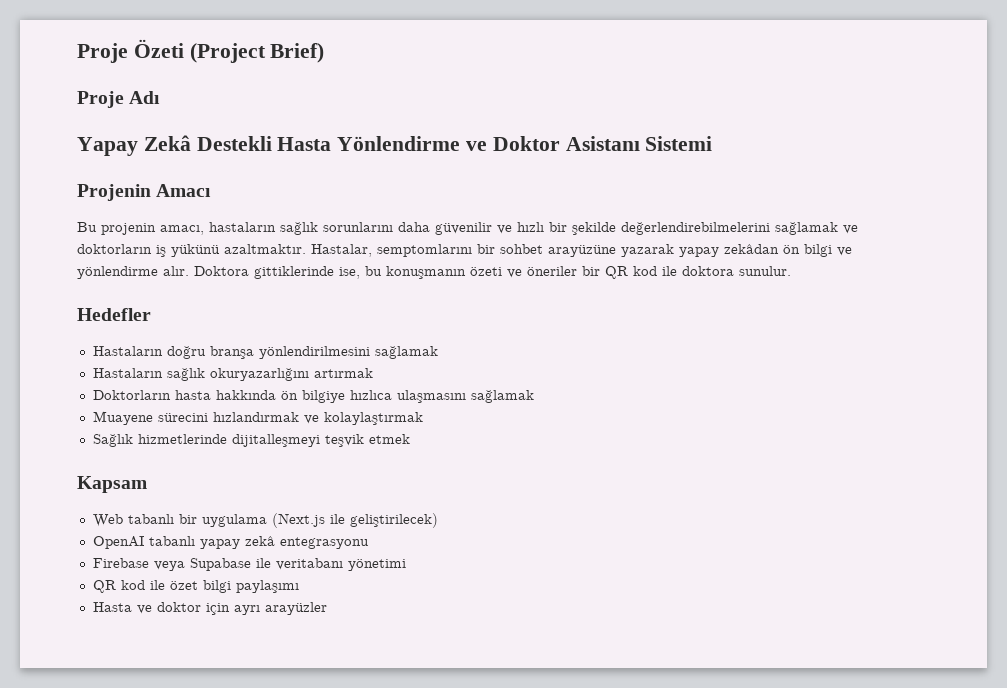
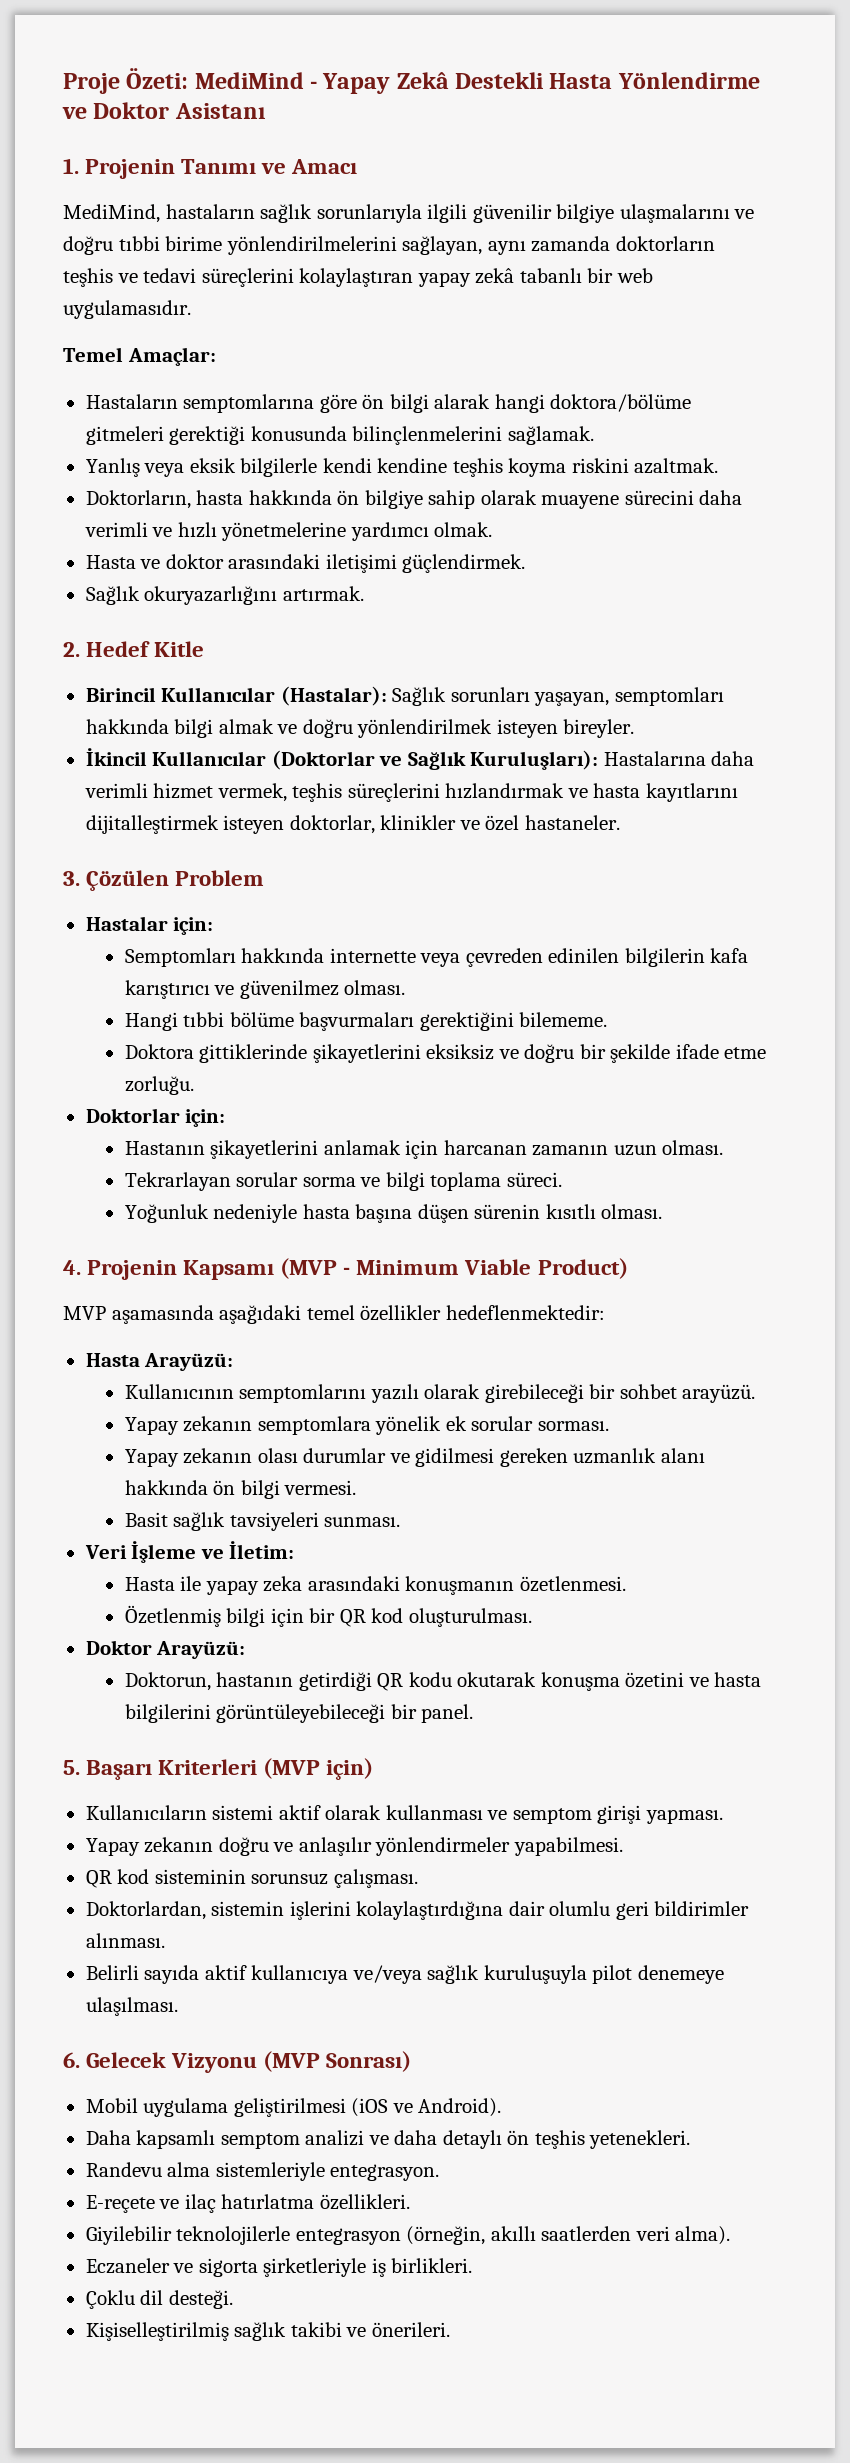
[77,39,325,63] [77,91,161,108] Proje Özeti (Project Brief) // Proje Adı // -> [63,68,318,94] Proje Özeti: MediMind -
[645,136,713,151] [77,184,212,201] [77,222,858,235] [77,244,852,257] [77,266,791,279] [77,308,151,321] [92,346,438,359] [92,368,373,381] [92,390,534,403] [92,411,423,425] [92,434,410,447] [77,476,147,493] [92,513,438,528] [92,536,369,549] [92,558,406,571] [92,580,299,593] [92,602,327,615] Sistemi // Projenin Amacı // Bu projenin amacı, hastaların sağlık sorunlarını daha güvenilir ve hızlı bir şekilde değerlendirebilmelerini sağlamak ve doktorların iş yükünü azaltmaktır. Hastalar, semptomlarını bir sohbet arayüzüne yazarak yapay zekâdan ön bilgi ve yönlendirme alır. Doktora gittiklerinde ise, bu konuşmanın özeti ve öneriler bir QR kod ile doktora sunulur. // Hedefler // Hastaların doğru branşa yönlendirilmesini sağlamak // Hastaların sağlık okuryazarlığını artırmak // Doktorların hasta hakkında ön bilgiye hızlıca ulaşmasını sağlamak // Muayene sürecini hızlandırmak ve kolaylaştırmak // Sağlık hizmetlerinde dijitalleşmeyi teşvik etmek // Kapsam // Web tabanlı bir uygulama (Next.js ile geliştirilecek) // OpenAI tabanlı yapay zekâ entegrasyonu // Firebase veya Supabase ile veritabanı yönetimi // QR kod ile özet bilgi paylaşımı // Hasta ve doktor için ayrı arayüzler -> [63,158,358,179] [63,204,755,223] [63,236,715,255] [63,268,653,287] [63,300,191,319] [63,347,216,366] [85,394,692,413] [85,426,594,445] [85,458,719,477] [85,490,743,509] [84,522,493,541] [85,554,526,573] [85,586,364,605] [63,641,205,657] [85,686,724,706] [85,719,635,738] [85,748,755,770] [84,783,738,802] [85,815,620,834] [63,870,265,891] [85,916,214,935] [124,948,749,967] [124,980,406,999] [124,1012,608,1031] [124,1044,767,1063] [124,1076,194,1095] [85,1108,226,1127] [124,1140,724,1159] [124,1172,562,1191] [124,1204,663,1223] [63,1258,628,1280] [63,1305,605,1324] [85,1353,234,1371] [124,1384,756,1403] [124,1416,609,1435] [124,1448,705,1467] [124,1480,357,1499] [124,1512,401,1531] [84,1541,295,1563] [124,1576,626,1595] [124,1605,532,1627] [85,1640,246,1659] [124,1672,762,1691] [124,1704,474,1723] [63,1758,374,1780] [85,1805,723,1824] [85,1837,623,1856] [85,1869,418,1888] [85,1901,750,1920] [85,1933,165,1948] [85,1965,724,1984] [85,1997,178,2016] [63,2051,412,2073] [85,2098,502,2117] [85,2130,691,2149] [85,2162,440,2181] [85,2194,410,2213] [85,2226,731,2245] [85,2258,473,2277] [85,2290,233,2309] [85,2322,450,2341] // 1. Projenin Tanımı ve Amacı // MediMind, hastaların sağlık sorunlarıyla ilgili güvenilir bilgiye ulaşmalarını ve doğru tıbbi birime yönlendirilmelerini sağlayan, aynı zamanda doktorların teşhis ve tedavi süreçlerini kolaylaştıran yapay zekâ tabanlı bir web uygulamasıdır. // Temel Amaçlar: // Hastaların semptomlarına göre ön bilgi alarak hangi doktora/bölüme gitmeleri gerektiği konusunda bilinçlenmelerini sağlamak. // Yanlış veya eksik bilgilerle kendi kendine teşhis koyma riskini azaltmak. // Doktorların, hasta hakkında ön bilgiye sahip olarak muayene sürecini daha verimli ve hızlı yönetmelerine yardımcı olmak. // Hasta ve doktor arasındaki iletişimi güçlendirmek. // Sağlık okuryazarlığını artırmak. // 2. Hedef Kitle // Birincil Kullanıcılar (Hastalar): Sağlık sorunları yaşayan, semptomları hakkında bilgi almak ve doğru yönlendirilmek isteyen bireyler. // İkincil Kullanıcılar (Doktorlar ve Sağlık Kuruluşları): Hastalarına daha verimli hizmet vermek, teşhis süreçlerini hızlandırmak ve hasta kayıtlarını dijitalleştirmek isteyen doktorlar, klinikler ve özel hastaneler. // 3. Çözülen Problem // Hastalar için: // Semptomları hakkında internette veya çevreden edinilen bilgilerin kafa karıştırıcı ve güvenilmez olması. // Hangi tıbbi bölüme başvurmaları gerektiğini bilememe. // Doktora gittiklerinde şikayetlerini eksiksiz ve doğru bir şekilde ifade etme zorluğu. // Doktorlar için: // Hastanın şikayetlerini anlamak için harcanan zamanın uzun olması. // Tekrarlayan sorular sorma ve bilgi toplama süreci. // Yoğunluk nedeniyle hasta başına düşen sürenin kısıtlı olması. // 4. Projenin Kapsamı (MVP - Minimum Viable Product) // MVP aşamasında aşağıdaki temel özellikler hedeflenmektedir: // Hasta Arayüzü: // Kullanıcının semptomlarını yazılı olarak girebileceği bir sohbet arayüzü. // Yapay zekanın semptomlara yönelik ek sorular sorması. // Yapay zekanın olası durumlar ve gidilmesi gereken uzmanlık alanı hakkında ön bilgi vermesi. // Basit sağlık tavsiyeleri sunması. // Veri İşleme ve İletim: // Hasta ile yapay zeka arasındaki konuşmanın özetlenmesi. // Özetlenmiş bilgi için bir QR kod oluşturulması. // Doktor Arayüzü: // Doktorun, hastanın getirdiği QR kodu okutarak konuşma özetini ve hasta bilgilerini görüntüleyebileceği bir panel. // 5. Başarı Kriterleri (MVP için) // Kullanıcıların sistemi aktif olarak kullanması ve semptom girişi yapması. // Yapay zekanın doğru ve anlaşılır yönlendirmeler yapabilmesi. // QR kod sisteminin sorunsuz çalışması. // Doktorlardan, sistemin işlerini kolaylaştırdığına dair olumlu geri bildirimler alınması. // Belirli sayıda aktif kullanıcıya ve/veya sağlık kuruluşuyla pilot denemeye ulaşılması. // 6. Gelecek Vizyonu (MVP Sonrası) // Mobil uygulama geliştirilmesi (iOS ve Android). // Daha kapsamlı semptom analizi ve daha detaylı ön teşhis yetenekleri. // Randevu alma sistemleriyle entegrasyon. // E-reçete ve ilaç hatırlatma özellikleri. // Giyilebilir teknolojilerle entegrasyon (örneğin, akıllı saatlerden veri alma). // Eczaneler ve sigorta şirketleriyle iş birlikleri. // Çoklu dil desteği. // Kişiselleştirilmiş sağlık takibi ve önerileri.

